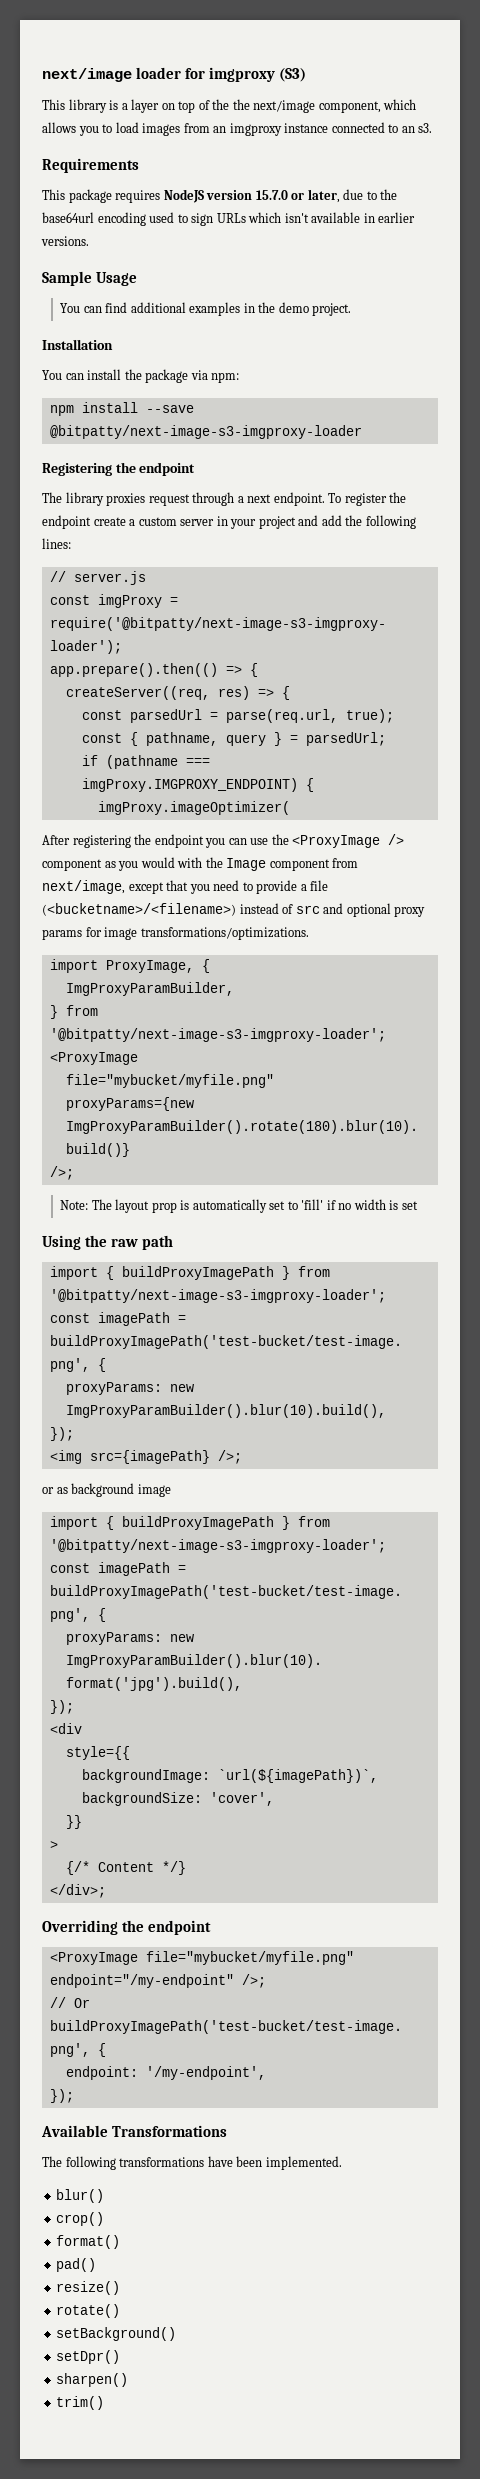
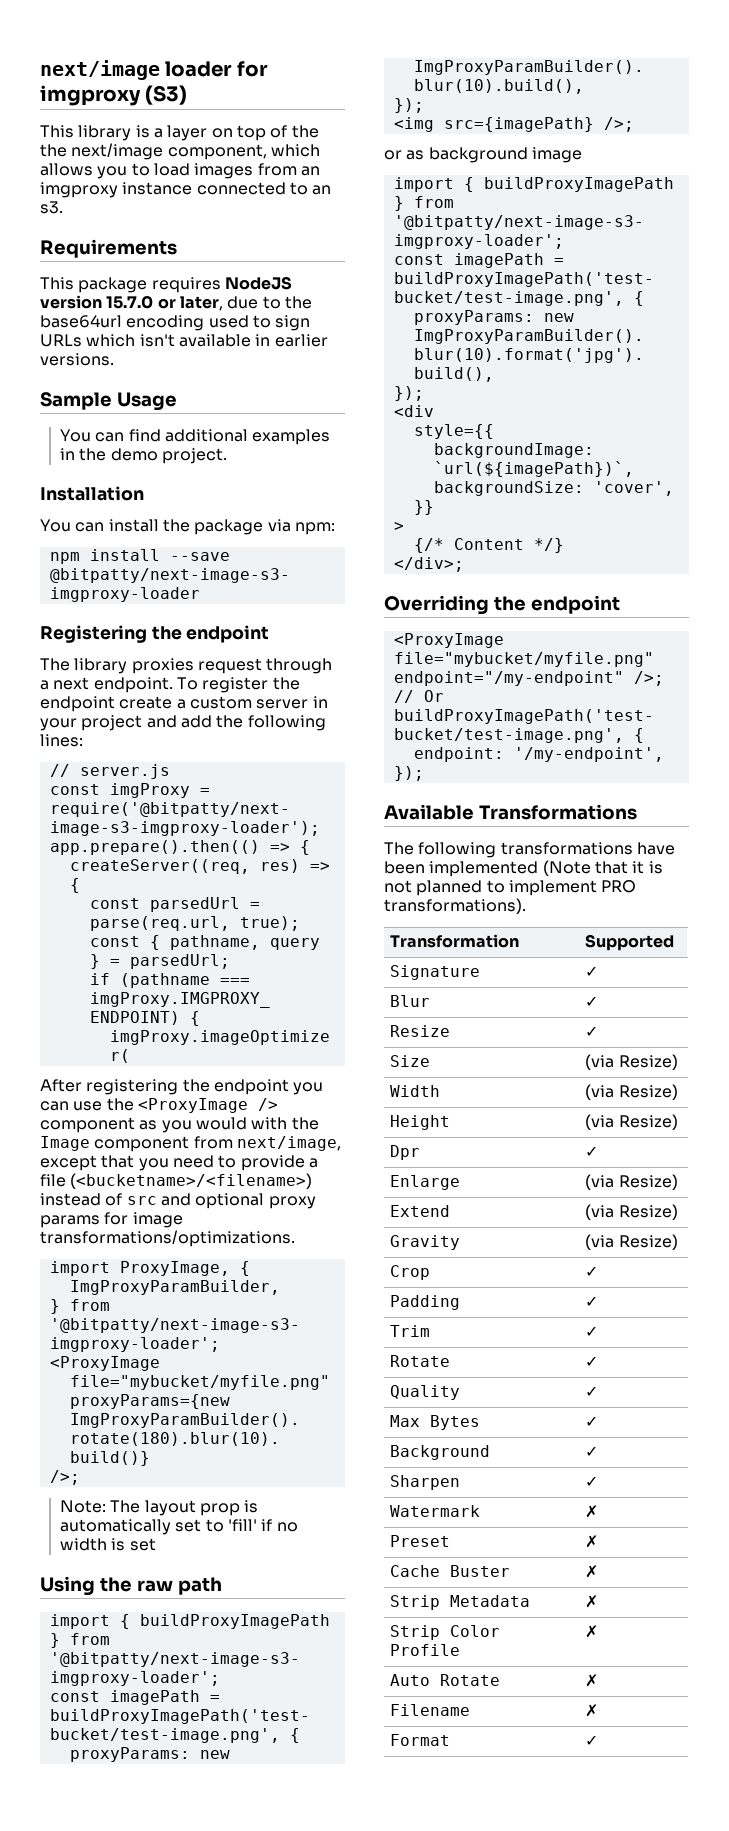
[265,2156,342,2170] [56,2189,105,2203] [56,2212,105,2226] [56,2235,121,2249] [56,2258,97,2272] [56,2281,121,2295] [56,2304,121,2318] [56,2327,177,2341] [56,2350,121,2364] [56,2373,129,2387] [56,2396,105,2410] implemented. // blur() // crop() // format() // pad() // resize() // rotate() // setBackground() // setDpr() // sharpen() // trim() -> [429,860,663,877] [384,880,637,896] [384,898,526,914] [390,934,520,948] [585,934,675,951] [390,965,481,980] [585,966,599,977] [390,995,431,1007] [585,996,599,1007] [390,1025,451,1037] [585,1026,599,1037] [390,1055,431,1067] [585,1054,678,1070] [390,1085,441,1097] [585,1084,678,1100] [390,1115,451,1130] [585,1114,678,1130] [390,1145,421,1160] [585,1146,599,1157] [390,1175,461,1190] [585,1174,678,1190] [390,1205,451,1217] [585,1204,678,1220] [390,1235,461,1250] [585,1234,678,1250] [390,1265,431,1280] [585,1266,599,1277] [390,1295,461,1310] [585,1296,599,1307] [390,1325,431,1337] [585,1326,599,1337] [390,1355,451,1367] [585,1356,599,1367] [390,1385,461,1400] [585,1386,599,1397] [390,1415,481,1430] [585,1416,599,1427] [390,1445,491,1460] [585,1446,599,1457] [390,1475,461,1490] [585,1476,599,1487] [390,1505,481,1517] [585,1505,599,1518] [390,1535,451,1547] [585,1535,599,1548] [390,1565,511,1577] [585,1565,599,1578] [390,1595,531,1610] [585,1595,599,1608] [390,1625,501,1640] [390,1644,461,1656] [585,1625,599,1638] [390,1674,501,1686] [585,1674,599,1687] [390,1704,471,1716] [585,1704,599,1717] [390,1734,451,1746] [585,1735,599,1746] implemented (Note that it is not planned to implement PRO transformations). // Transformation | Supported // Signature | ✓ // Blur | ✓ // Resize | ✓ // Size | (via Resize) // Width | (via Resize) // Height | (via Resize) // Dpr | ✓ // Enlarge | (via Resize) // Extend | (via Resize) // Gravity | (via Resize) // Crop | ✓ // Padding | ✓ // Trim | ✓ // Rotate | ✓ // Quality | ✓ // Max Bytes | ✓ // Background | ✓ // Sharpen | ✓ // Watermark | ✗ // Preset | ✗ // Cache Buster | ✗ // Strip Metadata | ✗ // Strip Color Profile | ✗ // Auto Rotate | ✗ // Filename | ✗ // Format | ✓

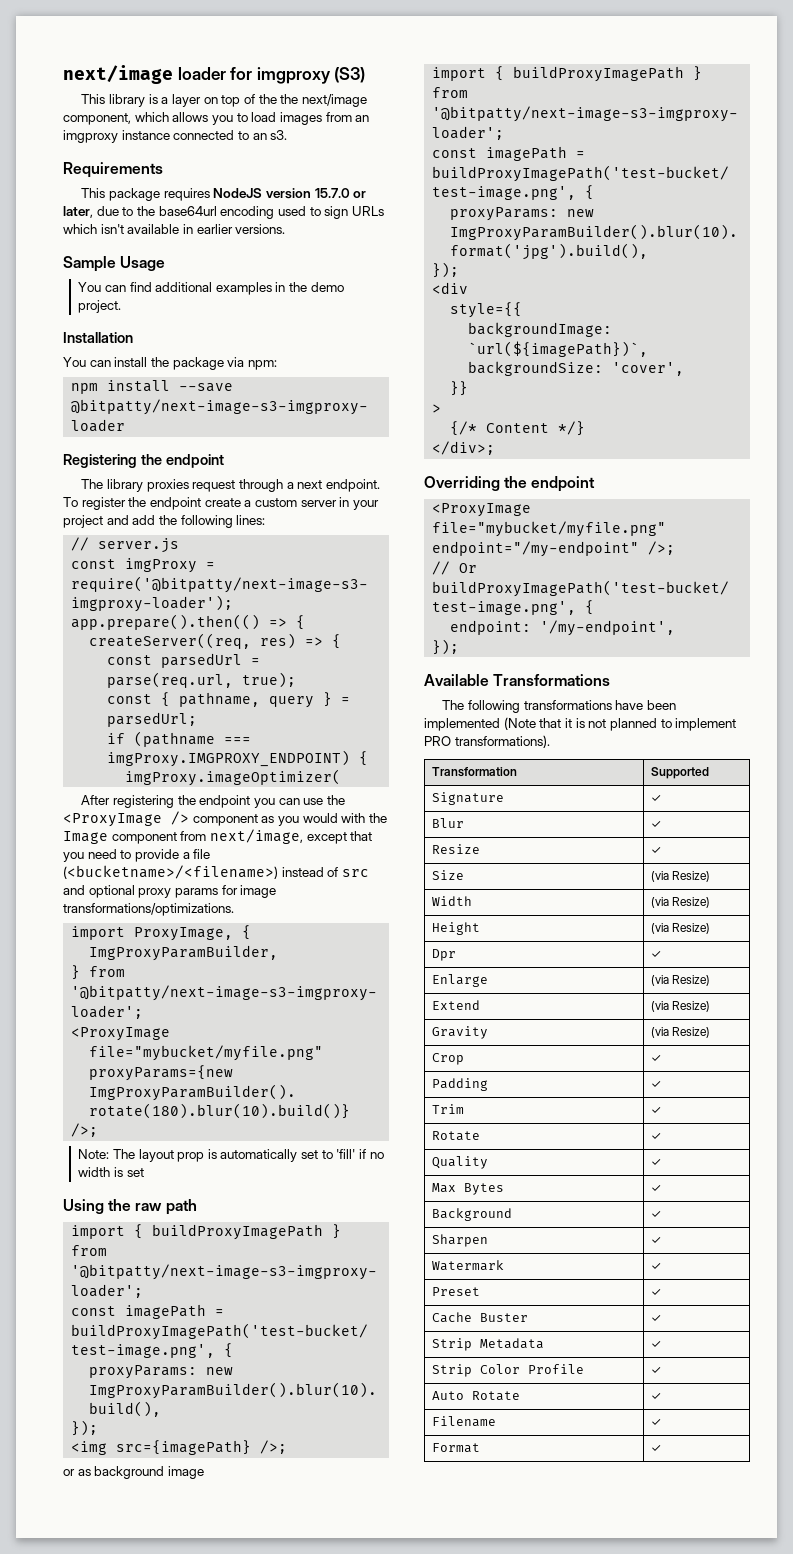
[585,1505,599,1518] ✗ -> [651,1263,662,1270] ✓
[585,1535,599,1548] ✗ -> [651,1289,662,1296] ✓
[585,1565,599,1578] ✗ -> [651,1315,662,1322] ✓
[585,1595,599,1608] ✗ -> [651,1341,662,1348] ✓
[585,1625,599,1638] ✗ -> [651,1367,662,1374] ✓
[585,1674,599,1687] ✗ -> [651,1393,662,1400] ✓
[585,1704,599,1717] ✗ -> [651,1419,662,1426] ✓

